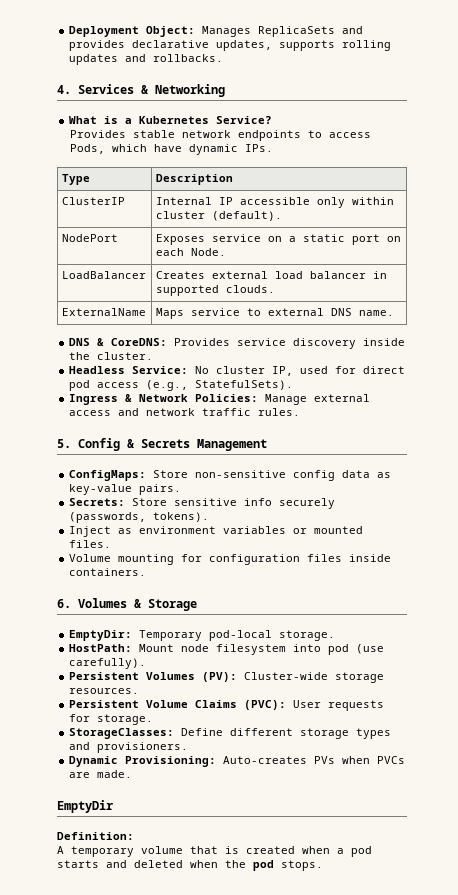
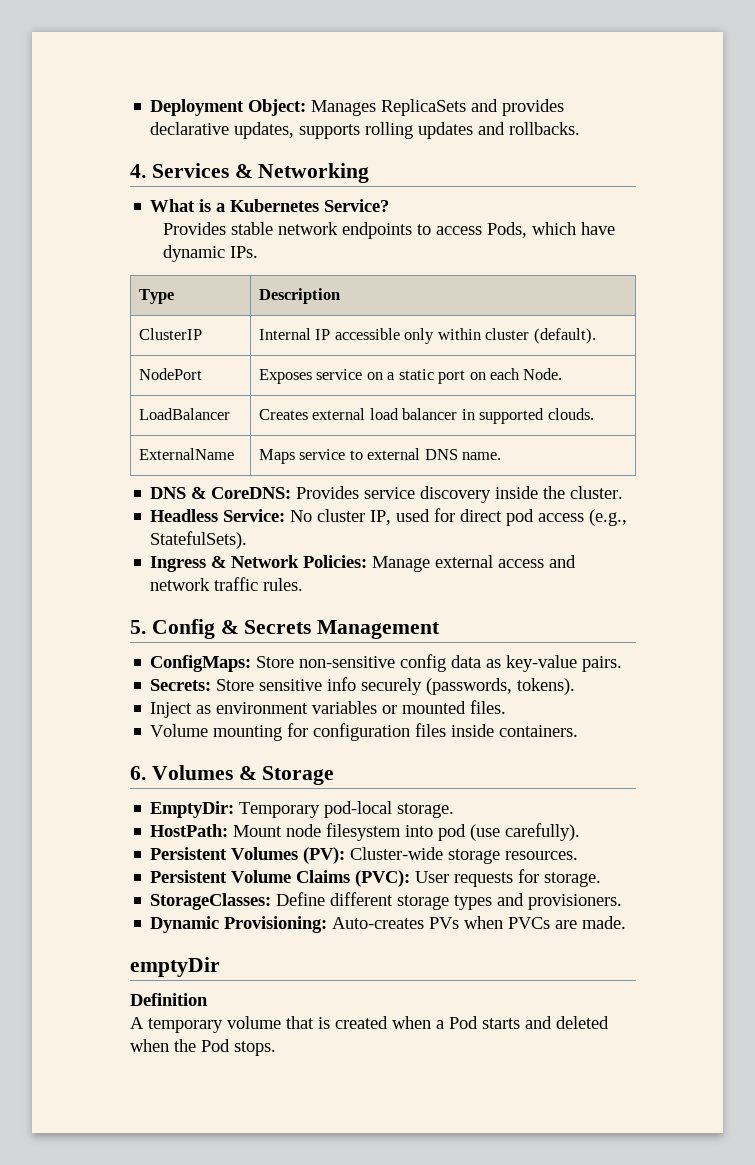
[57,800,113,813] [57,832,134,840] EmptyDir // Definition: -> [130,957,220,977] [130,993,208,1006] emptyDir // Definition
[351,846,372,857] pod -> [449,1016,478,1029] Pod
[253,860,274,871] pod -> [201,1039,230,1052] Pod

